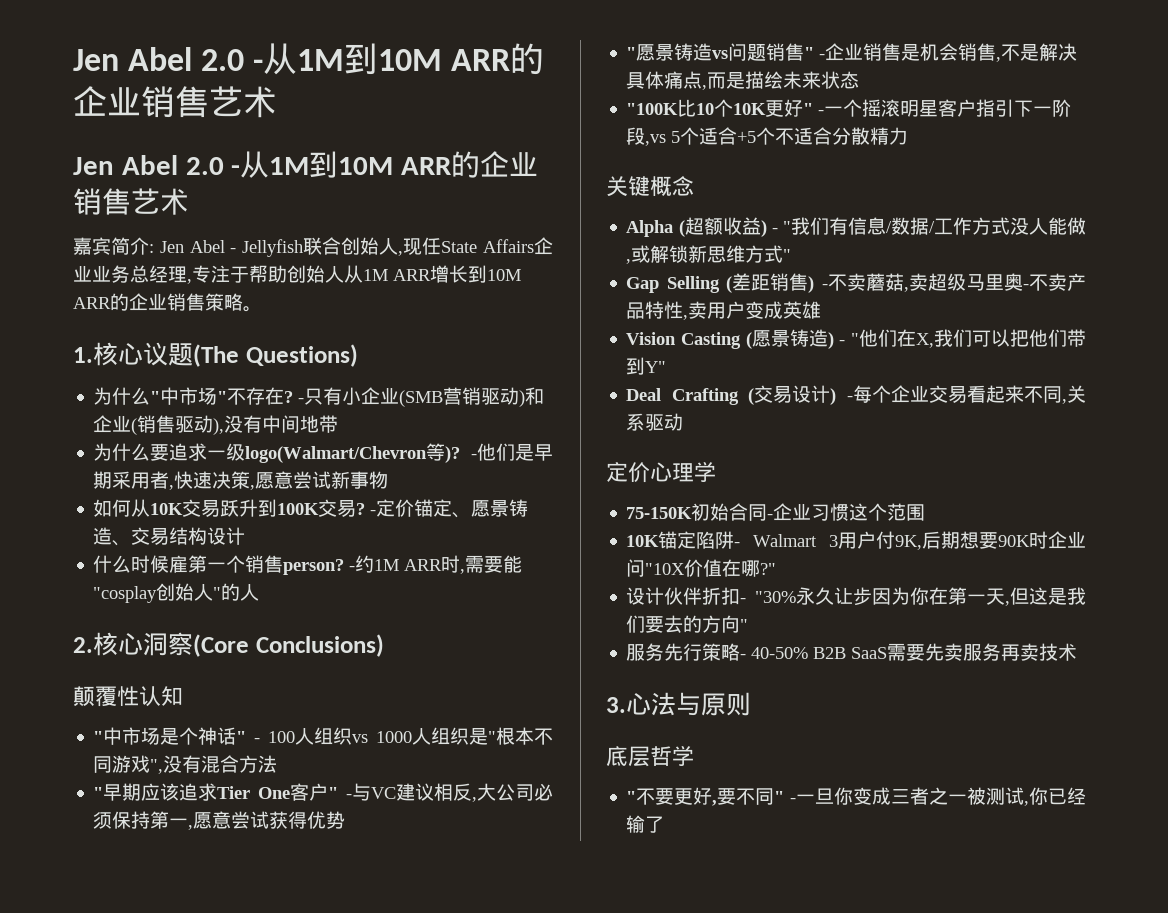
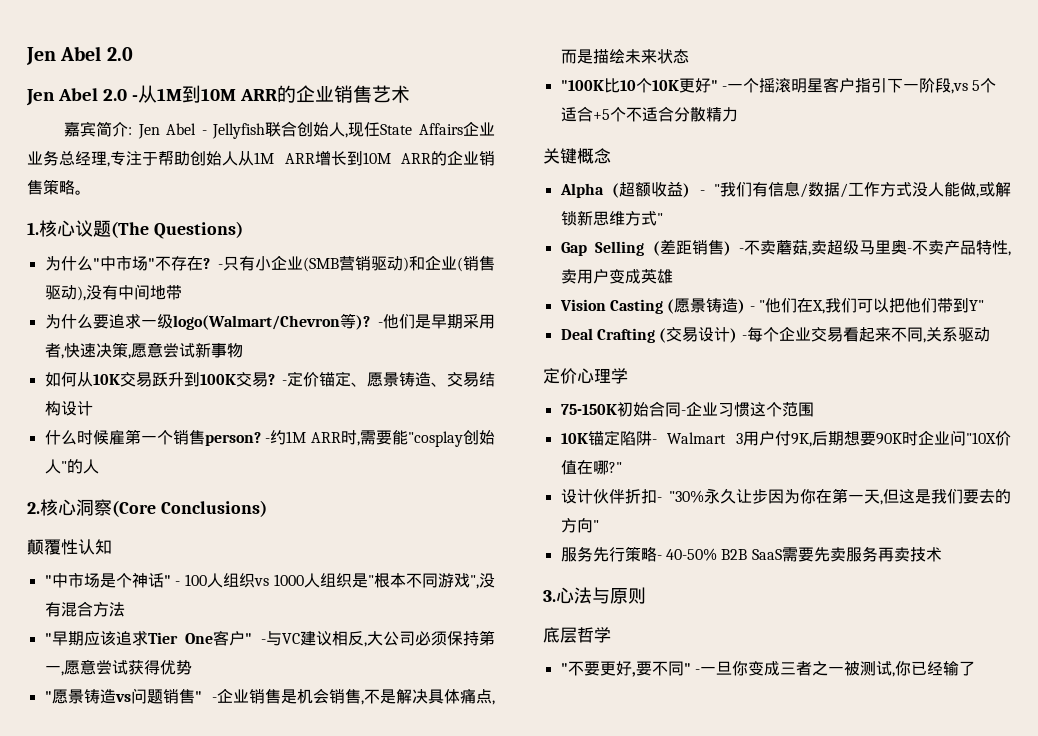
[73,43,545,75] [73,86,277,118] Jen Abel 2.0 -从1M到10M ARR的企业销售艺术 -> [26,46,133,65] Jen Abel 2.0

